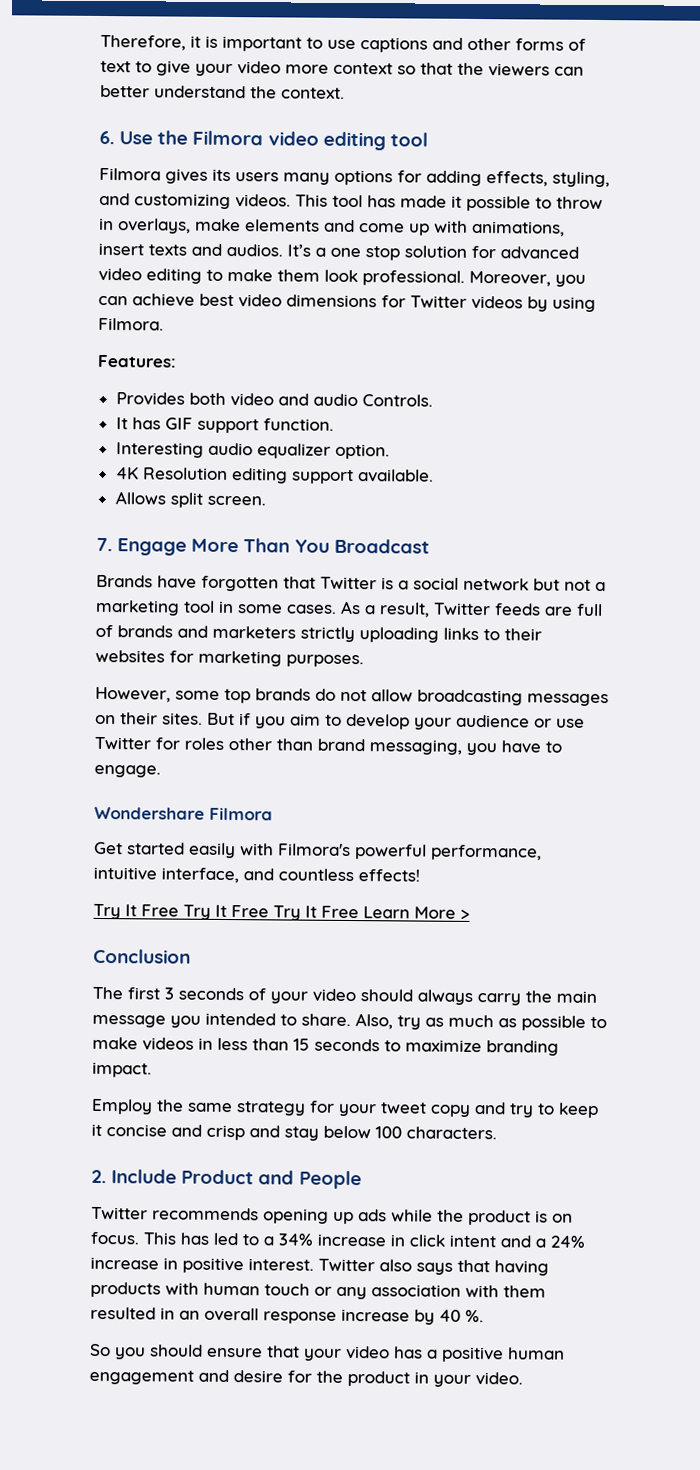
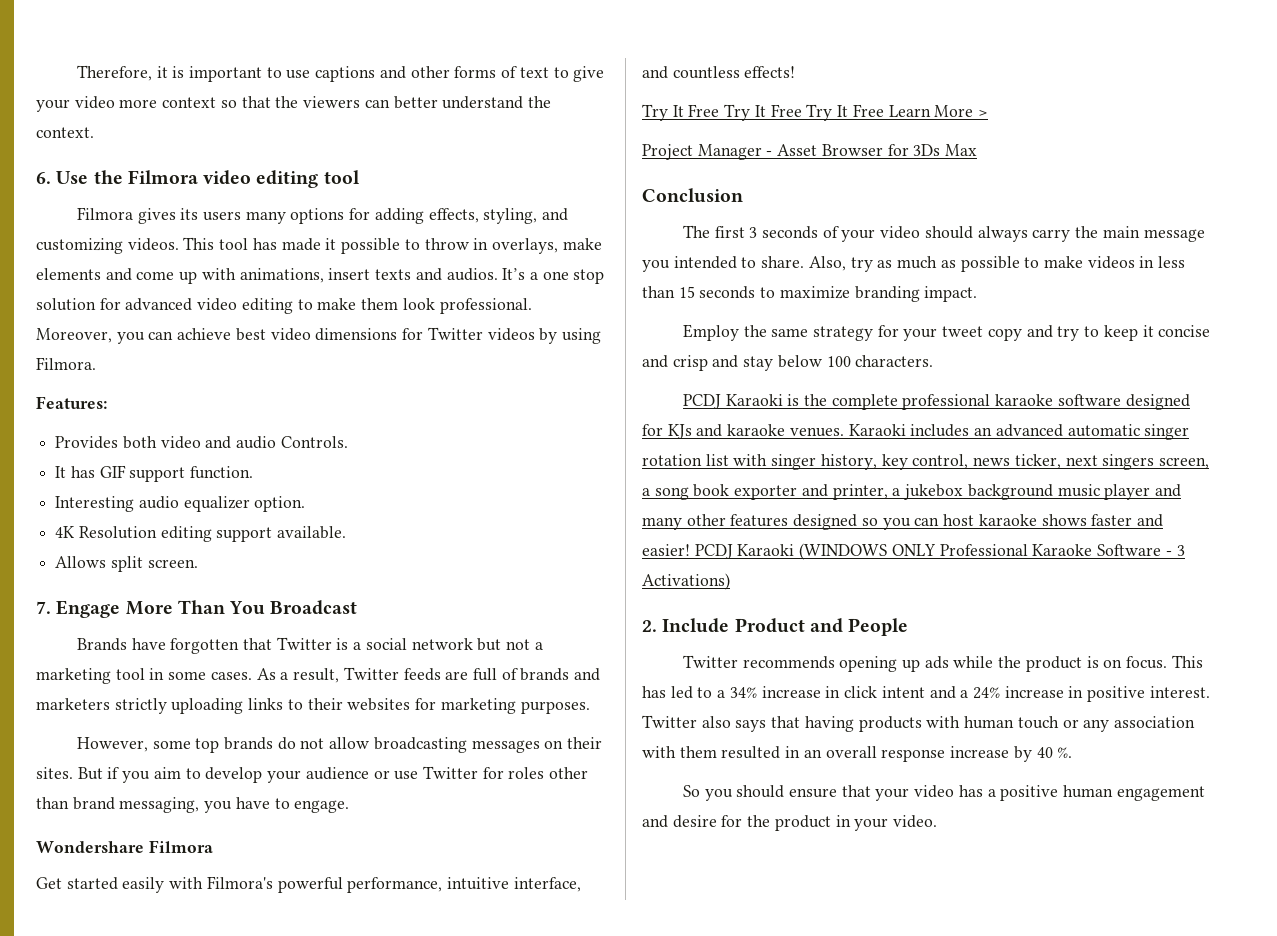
(470, 914) none -> [642,144,978,160] // Project Manager - Asset Browser for 3Ds Max
(497, 1133) none -> [682,394,1190,410] [642,424,1190,440] [642,454,1209,470] [642,484,1181,500] [642,514,1163,530] [642,543,1185,560] [642,573,730,590] // PCDJ Karaoki is the complete professional karaoke software designed for KJs and karaoke venues. Karaoki includes an advanced automatic singer rotation list with singer history, key control, news ticker, next singers screen, a song book exporter and printer, a jukebox background music player and many other features designed so you can host karaoke shows faster and easier! PCDJ Karaoki (WINDOWS ONLY Professional Karaoke Software - 3 Activations)

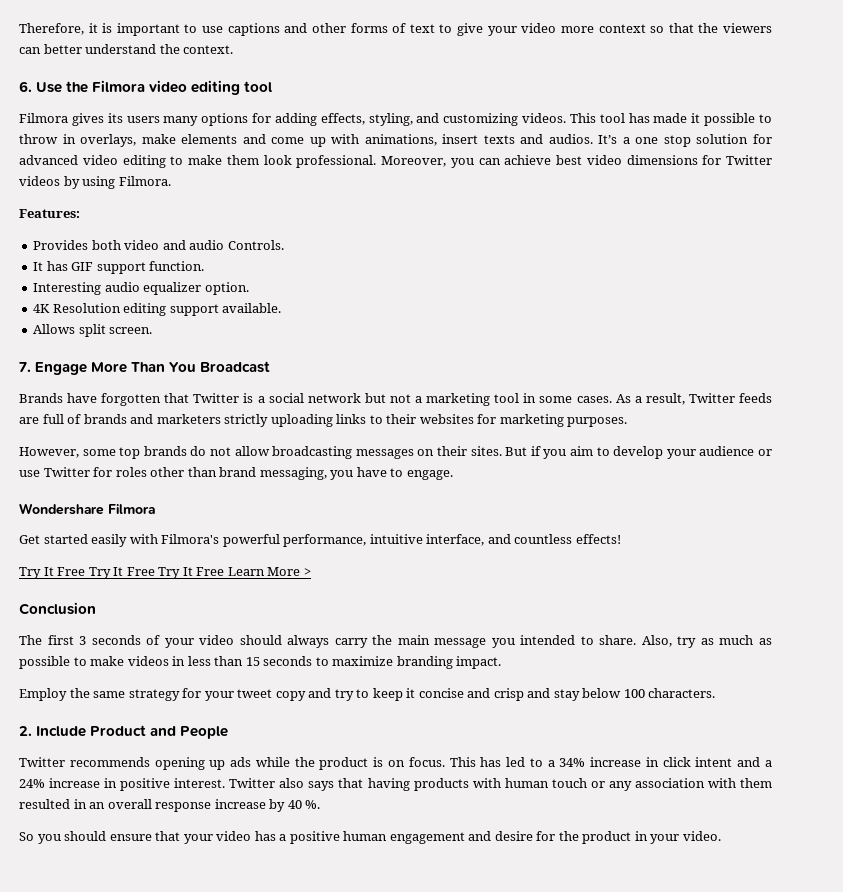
[642,144,978,160] // Project Manager - Asset Browser for 3Ds Max -> (311, 572) none
[682,394,1190,410] [642,424,1190,440] [642,454,1209,470] [642,484,1181,500] [642,514,1163,530] [642,543,1185,560] [642,573,730,590] // PCDJ Karaoki is the complete professional karaoke software designed for KJs and karaoke venues. Karaoki includes an advanced automatic singer rotation list with singer history, key control, news ticker, next singers screen, a song book exporter and printer, a jukebox background music player and many other features designed so you can host karaoke shows faster and easier! PCDJ Karaoki (WINDOWS ONLY Professional Karaoke Software - 3 Activations) -> (716, 693) none

